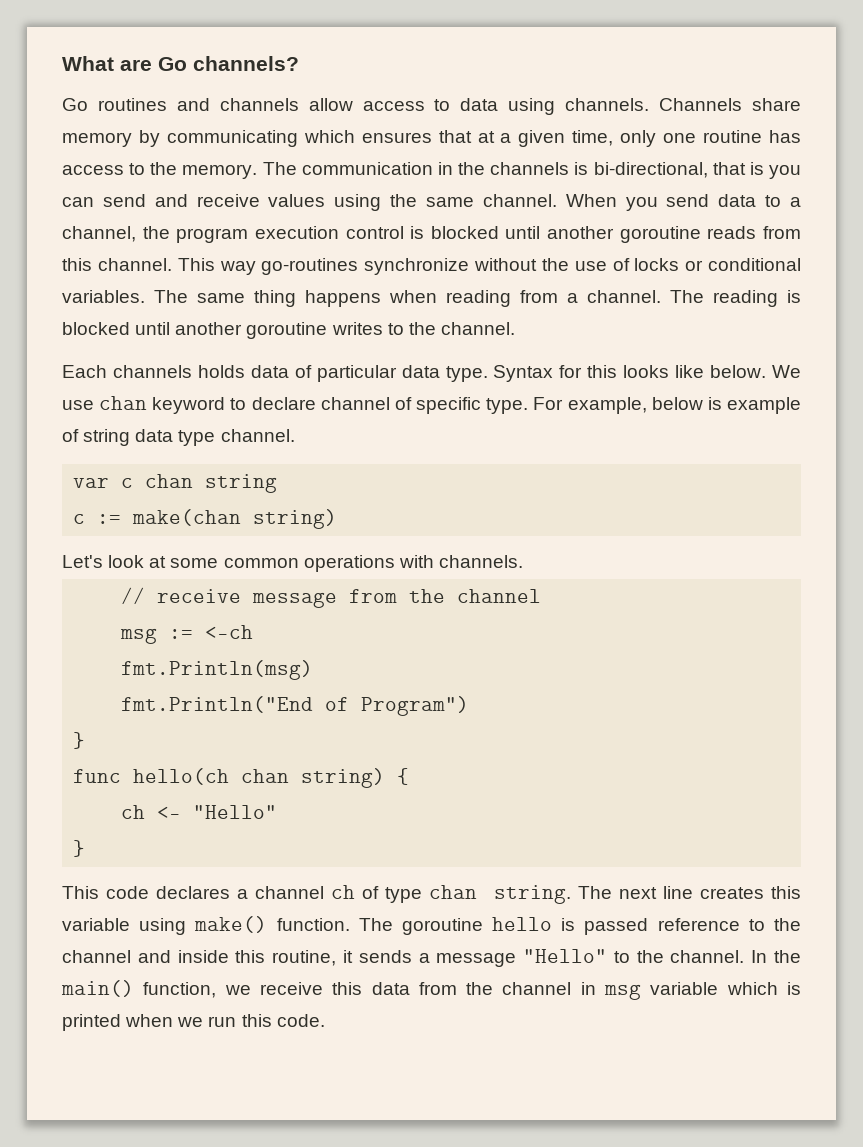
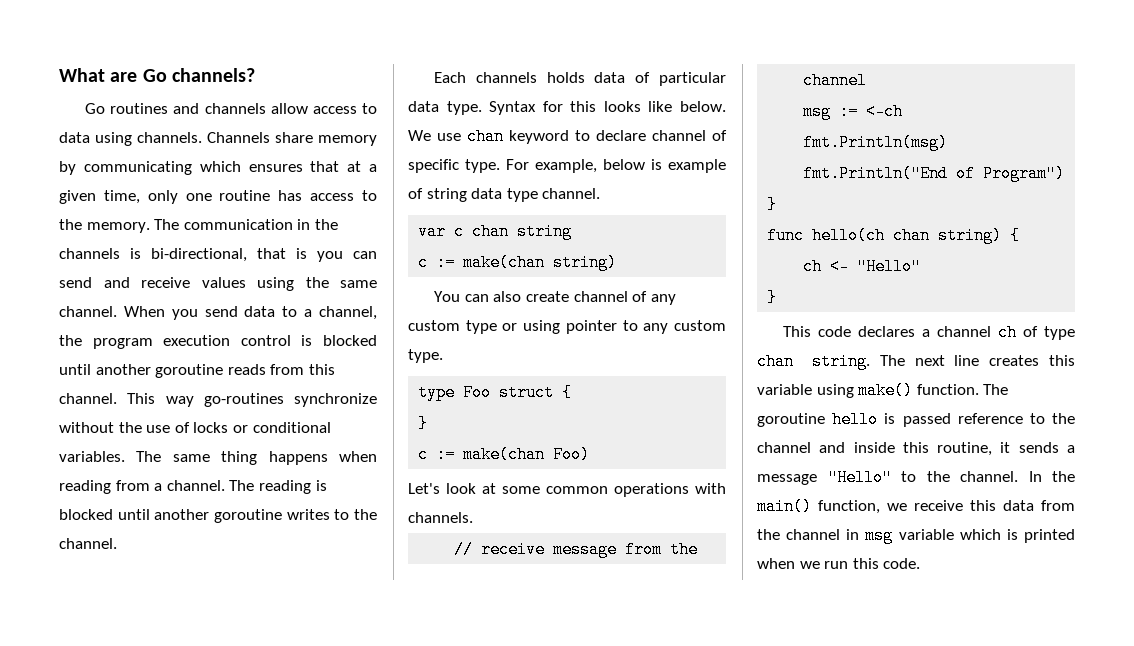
(338, 519) none -> [434,291,676,305] [408,320,726,334] [408,349,443,363] [418,384,573,401] [418,415,429,432] [418,446,591,463] // You can also create channel of any custom type or using pointer to any custom type. // type Foo struct { // } // c := make(chan Foo)

